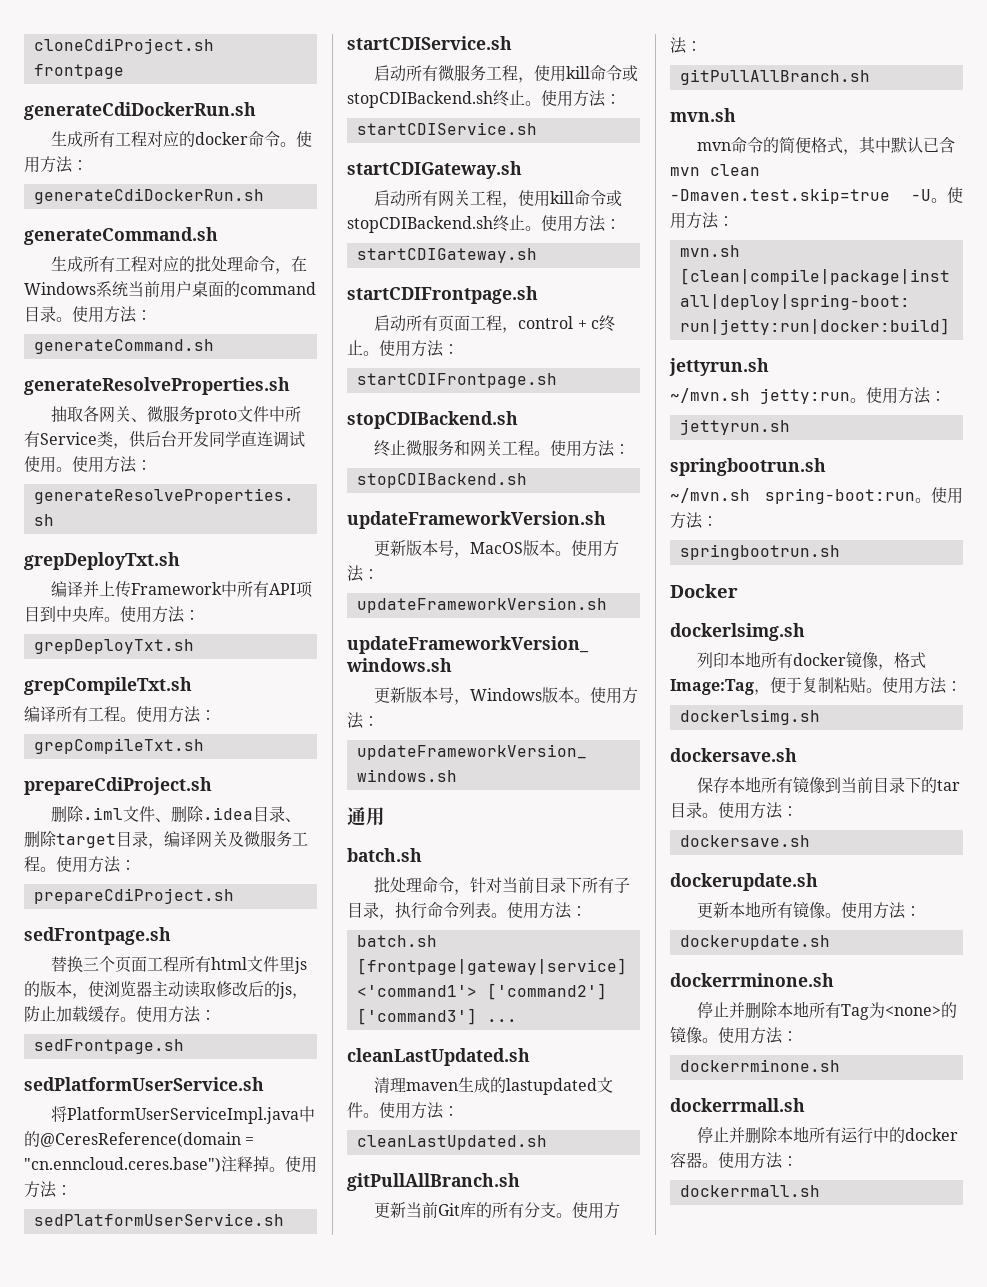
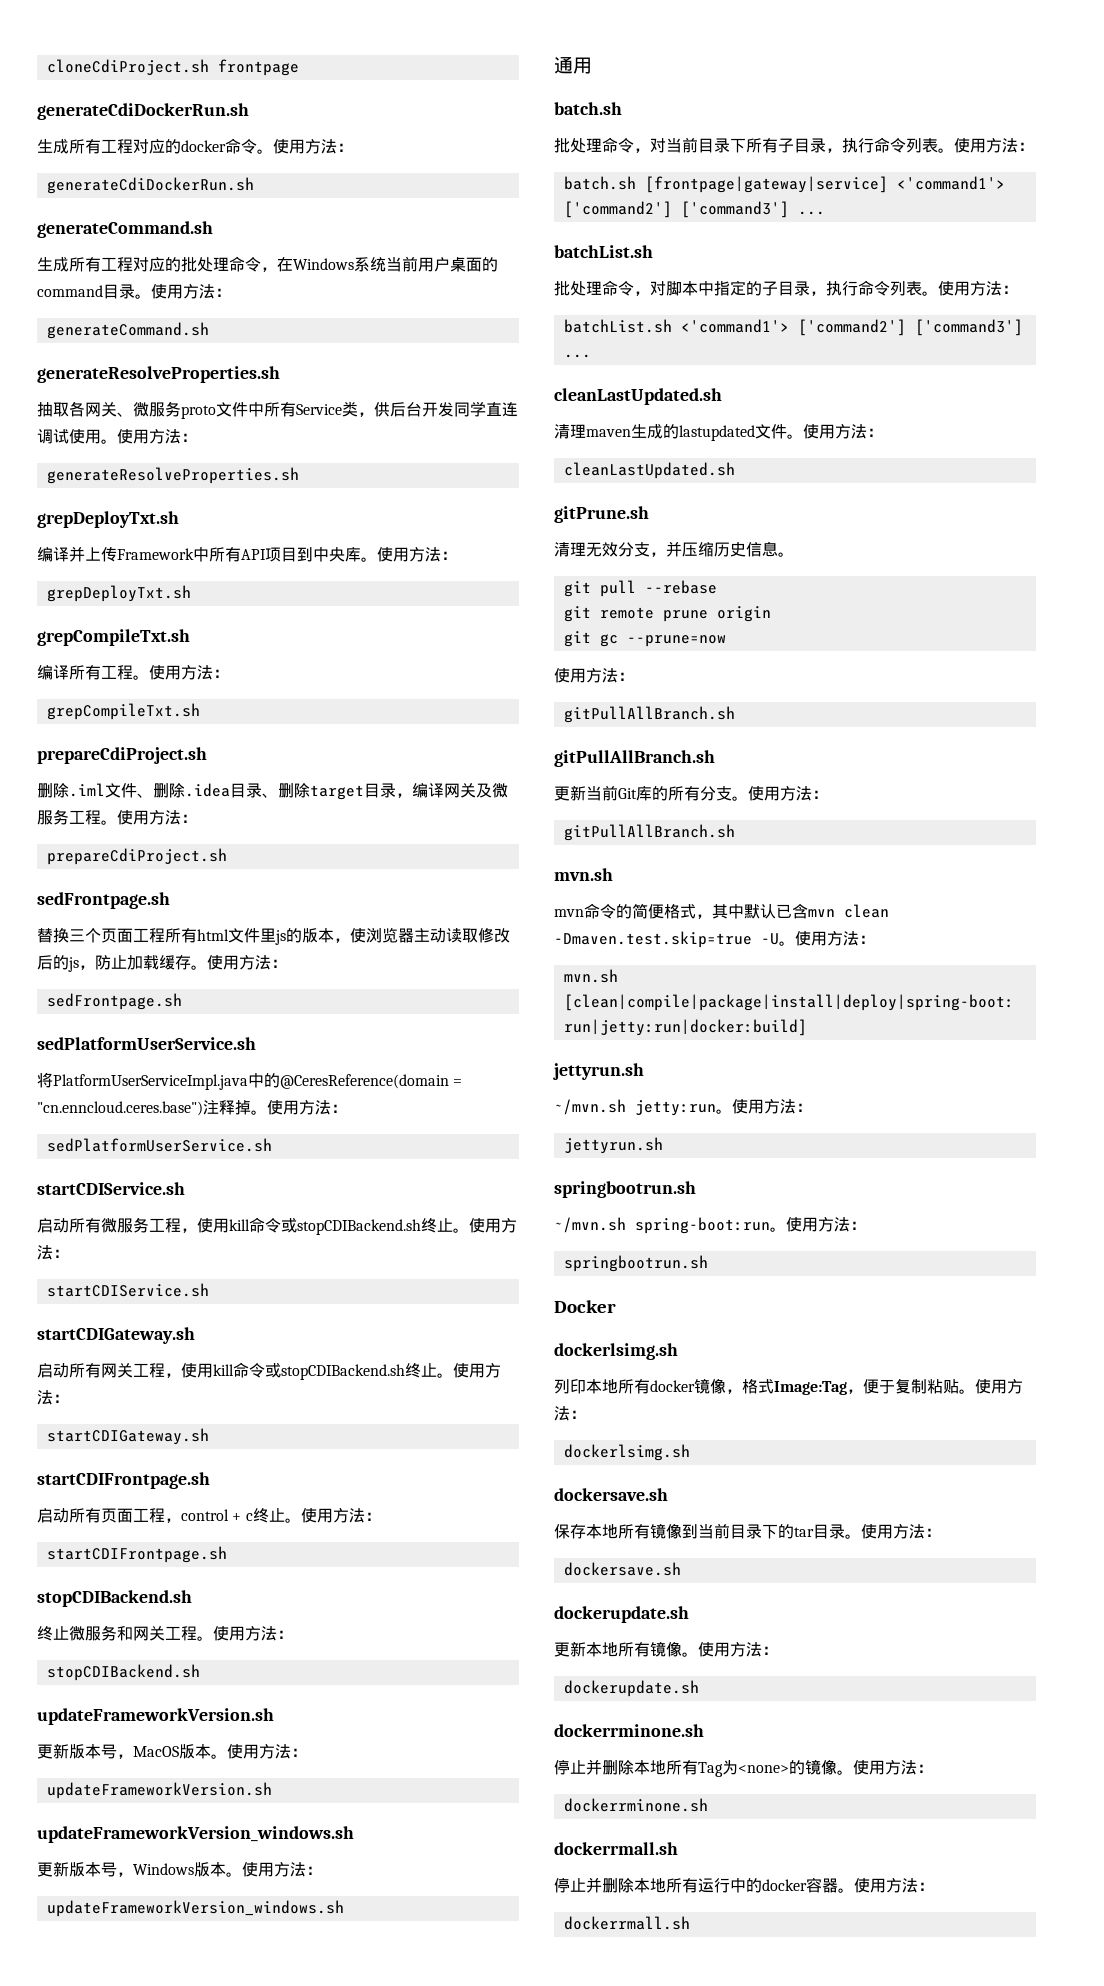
[470,877,487,893] 针 -> (650, 150) none
(517, 1020) none -> [554,245,653,258] [554,280,1018,296] [563,319,1023,336] [563,354,591,358] // batchList.sh // 批处理命令，对脚本中指定的子目录，执行命令列表。使用方法： // batchList.sh <'command1'> ['command2'] ['command3'] ...
(547, 1142) none -> [554,506,649,523] [554,541,794,557] [563,580,717,597] [563,606,771,622] [563,631,726,647] [554,668,634,683] [563,706,735,723] // gitPrune.sh // 清理无效分支，并压缩历史信息。 // git pull --rebase // git remote prune origin // git gc --prune=now // 使用方法： // gitPullAllBranch.sh

